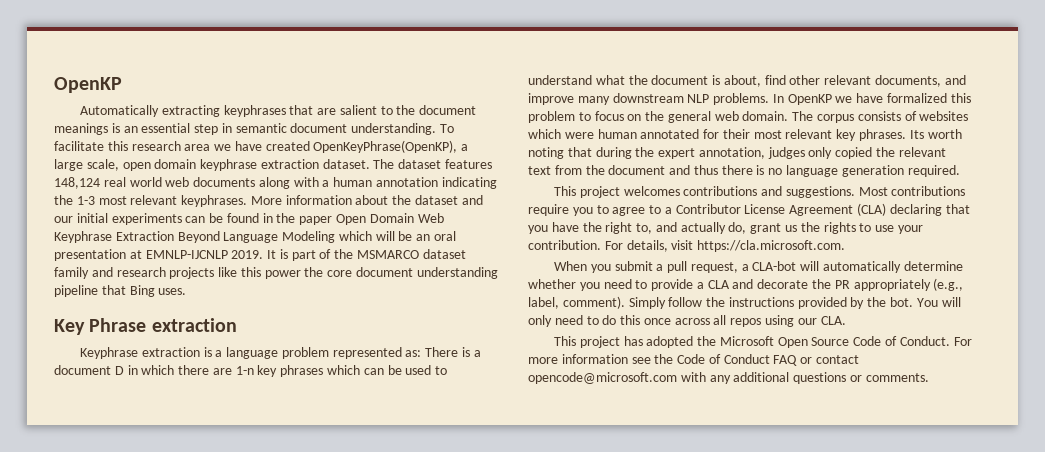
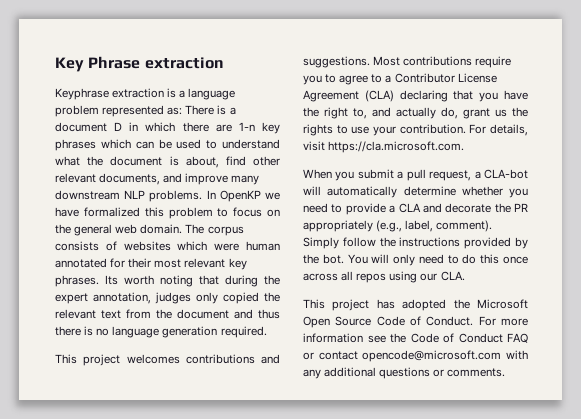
[54,77,122,93] [79,105,477,117] [54,123,455,135] [54,140,469,153] [54,159,493,171] [54,177,497,189] [54,195,483,207] [54,213,444,225] [54,231,457,243] [54,249,466,261] [54,267,498,279] [54,285,187,297] OpenKP // Automatically extracting keyphrases that are salient to the document meanings is an essential step in semantic document understanding. To facilitate this research area we have created OpenKeyPhrase(OpenKP), a large scale, open domain keyphrase extraction dataset. The dataset features 148,124 real world web documents along with a human annotation indicating the 1-3 most relevant keyphrases. More information about the dataset and our initial experiments can be found in the paper Open Domain Web Keyphrase Extraction Beyond Language Modeling which will be an oral presentation at EMNLP-IJCNLP 2019. It is part of the MSMARCO dataset family and research projects like this power the core document understanding pipeline that Bing uses. // -> (55, 64) none

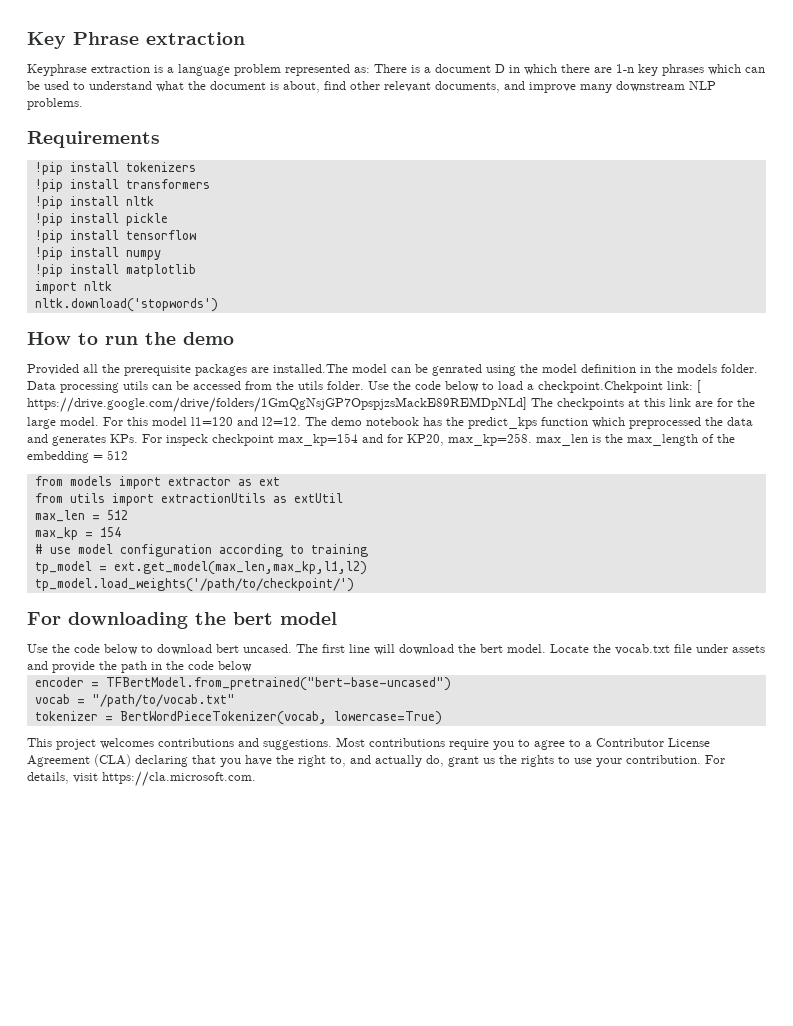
[206,190,280,202] [55,207,280,219] [55,224,244,236] [55,241,280,251] [55,258,247,270] [55,275,280,287] [55,292,280,304] [55,309,280,319] [55,326,267,338] In OpenKP we have formalized this problem to focus on the general web domain. The corpus consists of websites which were human annotated for their most relevant key phrases. Its worth noting that during the expert annotation, judges only copied the relevant text from the document and thus there is no language generation required. -> [27,131,160,148] [34,162,196,175] [34,179,210,192] [34,196,154,209] [34,213,168,226] [34,230,196,243] [34,247,161,260] [34,264,196,277] [34,281,112,294] [34,298,218,312] [27,332,234,345] [27,364,758,376] [27,380,701,393] [27,397,755,413] [27,417,753,429] [27,433,735,446] [27,450,128,463] [34,476,280,489] [34,493,343,506] [34,510,128,522] [34,527,121,540] [34,544,368,557] [34,561,367,575] [34,578,354,592] [27,612,337,629] [27,644,765,655] [27,661,252,673] [34,677,451,691] [34,694,235,707] [34,711,442,725] // Requirements // !pip install tokenizers // !pip install transformers // !pip install nltk // !pip install pickle // !pip install tensorflow // !pip install numpy // !pip install matplotlib // import nltk // nltk.download('stopwords') // How to run the demo // Provided all the prerequisite packages are installed.The model can be genrated using the model definition in the models folder. Data processing utils can be accessed from the utils folder. Use the code below to load a checkpoint.Chekpoint link: [ https://drive.google.com/drive/folders/1GmQgNsjGP7OpspjzsMackE89REMDpNLd] The checkpoints at this link are for the large model. For this model l1=120 and l2=12. The demo notebook has the predict_kps function which preprocessed the data and generates KPs. For inspeck checkpoint max_kp=154 and for KP20, max_kp=258. max_len is the max_length of the embedding = 512 // from models import extractor as ext // from utils import extractionUtils as extUtil // max_len = 512 // max_kp = 154 // # use model configuration according to training // tp_model = ext.get_model(max_len,max_kp,l1,l2) // tp_model.load_weights('/path/to/checkpoint/') // For downloading the bert model // Use the code below to download bert uncased. The first line will download the bert model. Locate the vocab.txt file under assets and provide the path in the code below // encoder = TFBertModel.from_pretrained("bert-base-uncased") // vocab = "/path/to/vocab.txt" // tokenizer = BertWordPieceTokenizer(vocab, lowercase=True)
[303,169,528,181] [303,186,528,198] [303,203,528,215] [303,220,493,232] [303,237,528,249] [303,254,528,266] [303,271,465,283] [303,299,528,311] [303,316,528,328] [303,333,528,343] [303,350,528,362] [303,367,506,379] // When you submit a pull request, a CLA-bot will automatically determine whether you need to provide a CLA and decorate the PR appropriately (e.g., label, comment). Simply follow the instructions provided by the bot. You will only need to do this once across all repos using our CLA. // This project has adopted the Microsoft Open Source Code of Conduct. For more information see the Code of Conduct FAQ or contact opencode@microsoft.com with any additional questions or comments. -> (256, 779) none

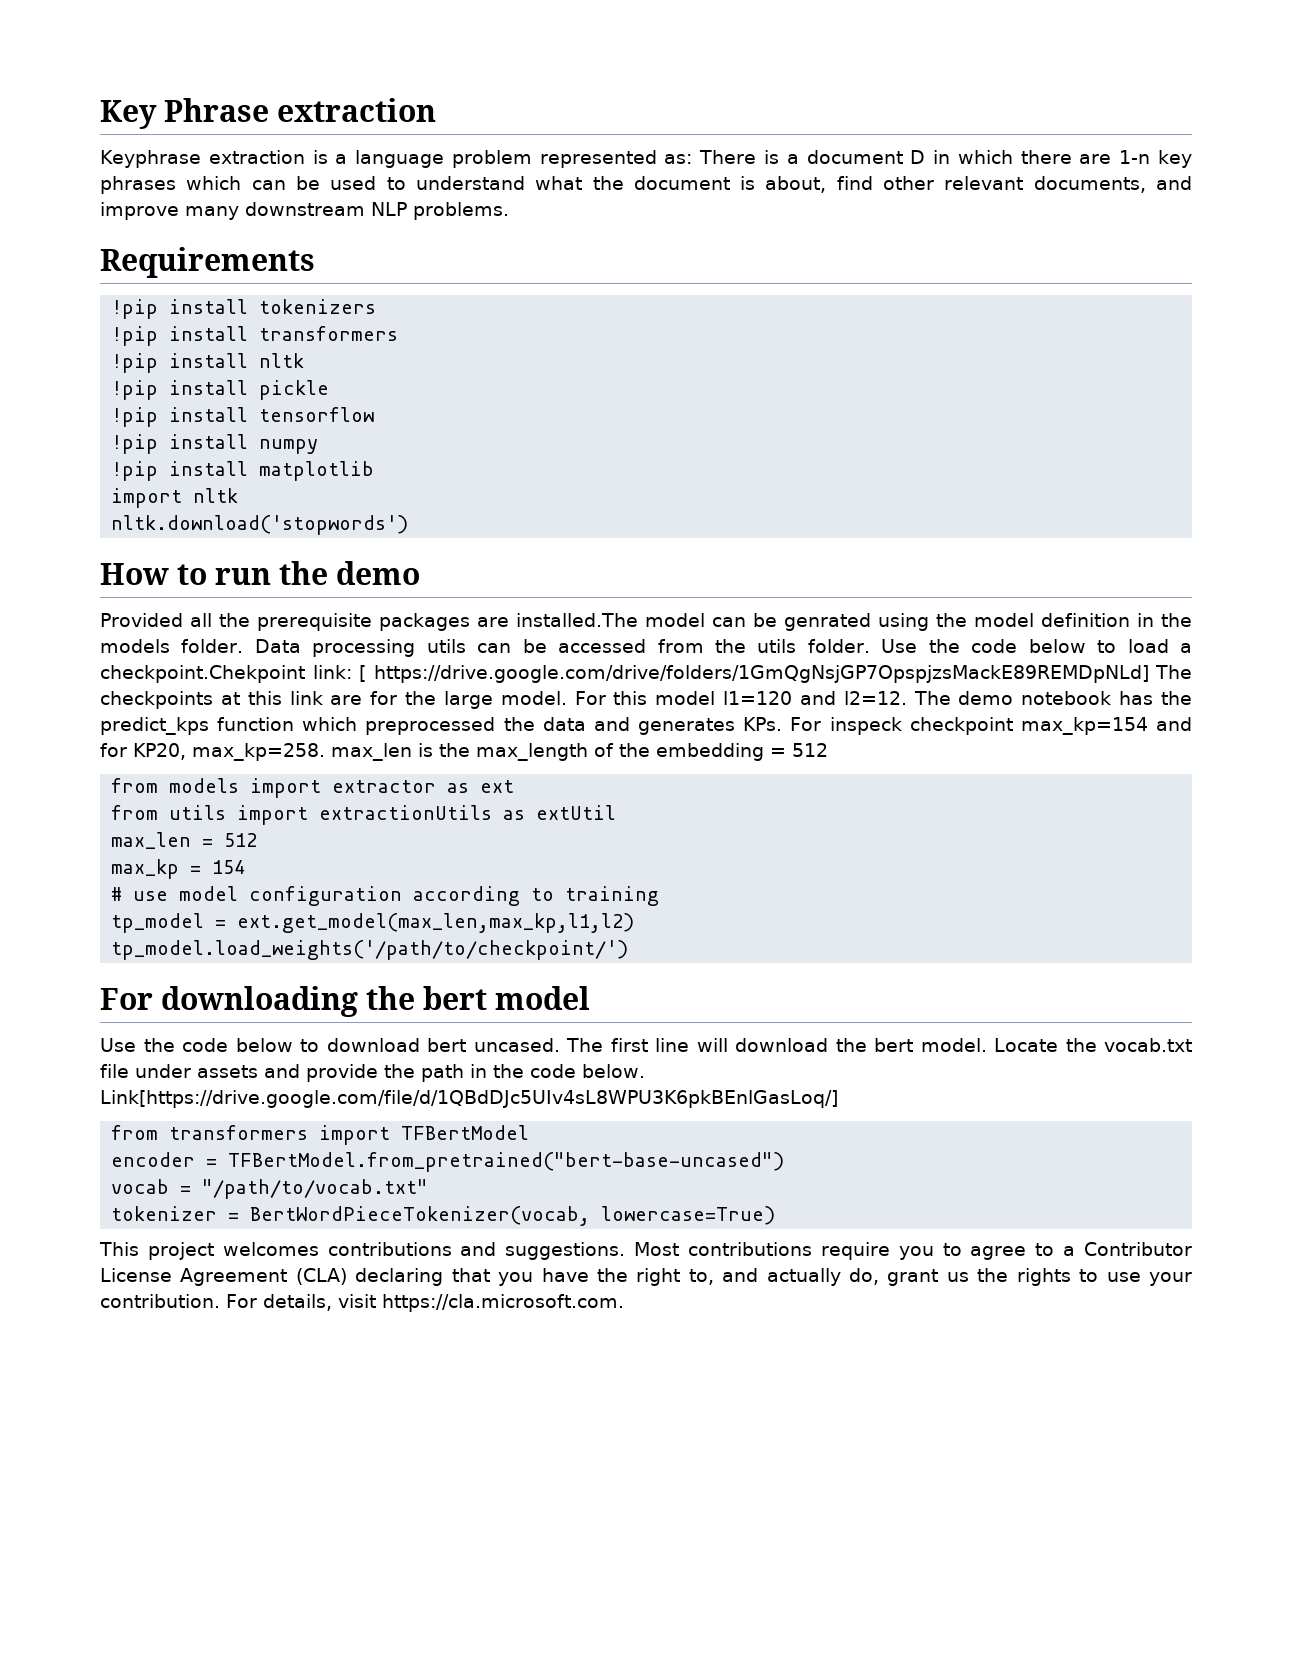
[218,661,252,672] below -> [582,1064,645,1078] [100,1090,838,1108] [111,1125,530,1145] below. Link[https://drive.google.com/file/d/1QBdDJc5UIv4sL8WPU3K6pkBEnlGasLoq/] // from transformers import TFBertModel

